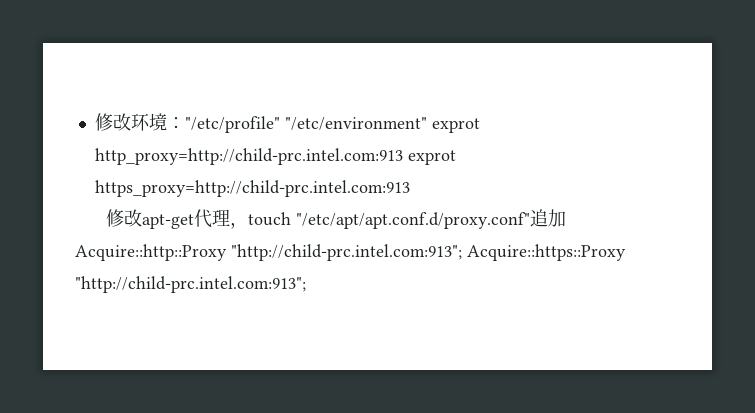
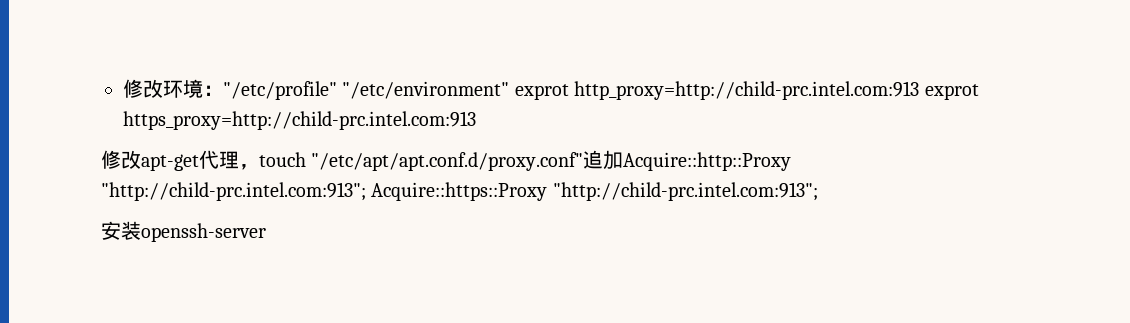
(306, 284) none -> [101,221,266,242] // 安装openssh-server

